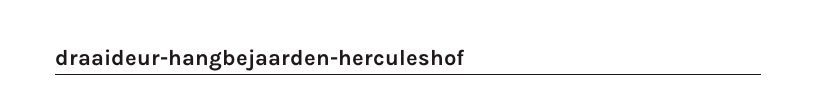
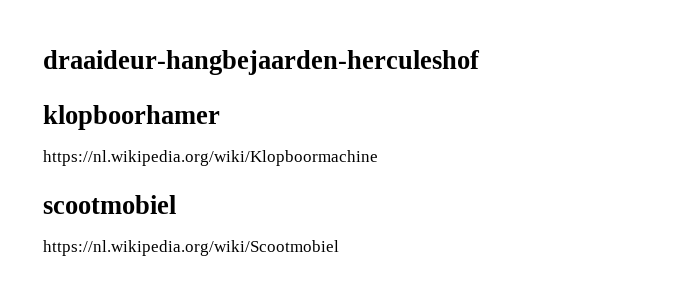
(465, 60) none -> [43,105,220,130] [43,150,378,166] [43,195,176,214] [43,240,339,256] // klopboorhamer // https://nl.wikipedia.org/wiki/Klopboormachine // scootmobiel // https://nl.wikipedia.org/wiki/Scootmobiel

